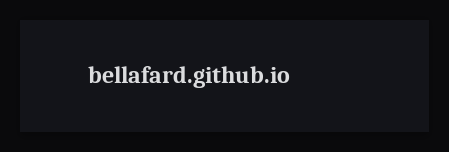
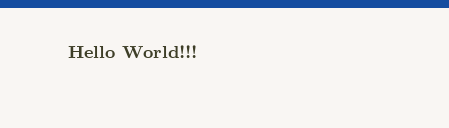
[88,66,290,88] bellafard.github.io -> [68,45,197,59] Hello World!!!

